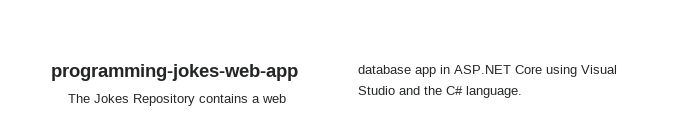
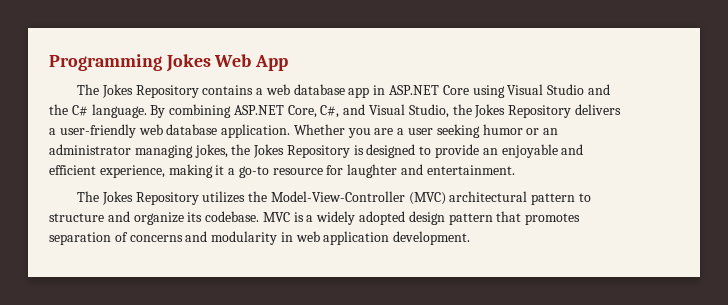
[51,64,298,81] programming-jokes-web-app -> [49,54,289,72] Programming Jokes Web App
(522, 92) none -> [150,104,621,118] [49,124,559,138] [49,144,584,158] [49,164,515,178] [76,191,591,205] [49,211,581,225] [49,231,471,245] By combining ASP.NET Core, C#, and Visual Studio, the Jokes Repository delivers a user-friendly web database application. Whether you are a user seeking humor or an administrator managing jokes, the Jokes Repository is designed to provide an enjoyable and efficient experience, making it a go-to resource for laughter and entertainment. // The Jokes Repository utilizes the Model-View-Controller (MVC) architectural pattern to structure and organize its codebase. MVC is a widely adopted design pattern that promotes separation of concerns and modularity in web application development.

